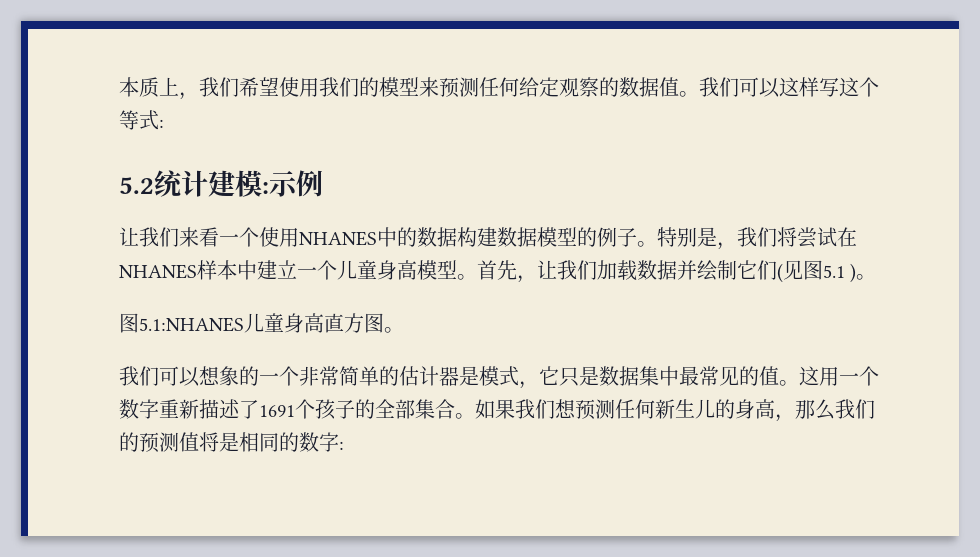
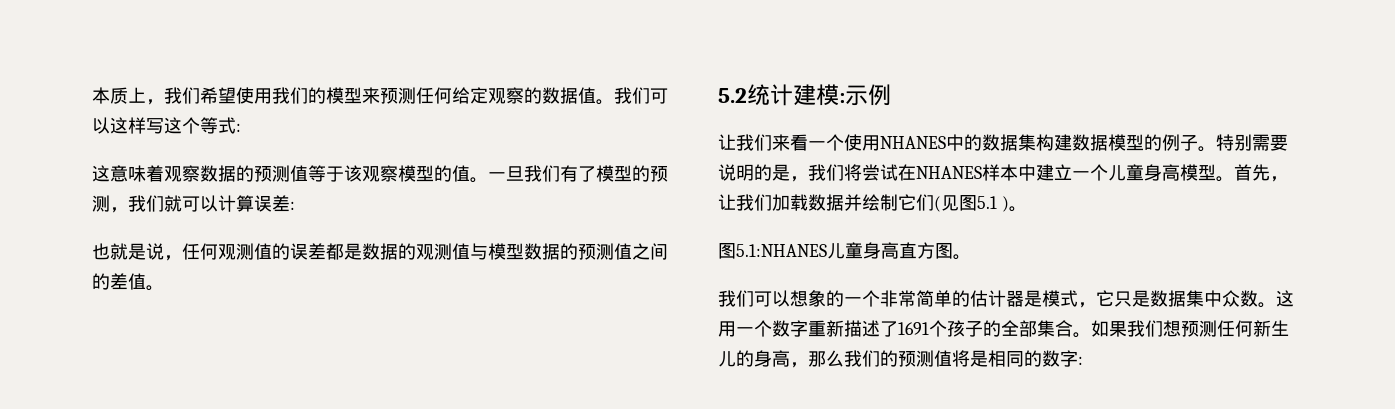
(164, 123) none -> [92,165,668,183] [92,195,295,213] [92,243,668,261] [92,273,164,291] // 这意味着观察数据的预测值等于该观察模型的值。一旦我们有了模型的预测，我们就可以计算误差: // 也就是说，任何观测值的误差都是数据的观测值与模型数据的预测值之间的差值。
(457, 237) none -> [1018,134,1036,151] 集
(697, 237) none -> [1252,134,1288,151] [718,164,772,181] 需要说明的
[679,366,779,386] 最常见的值 -> [1222,290,1258,307] 众数

